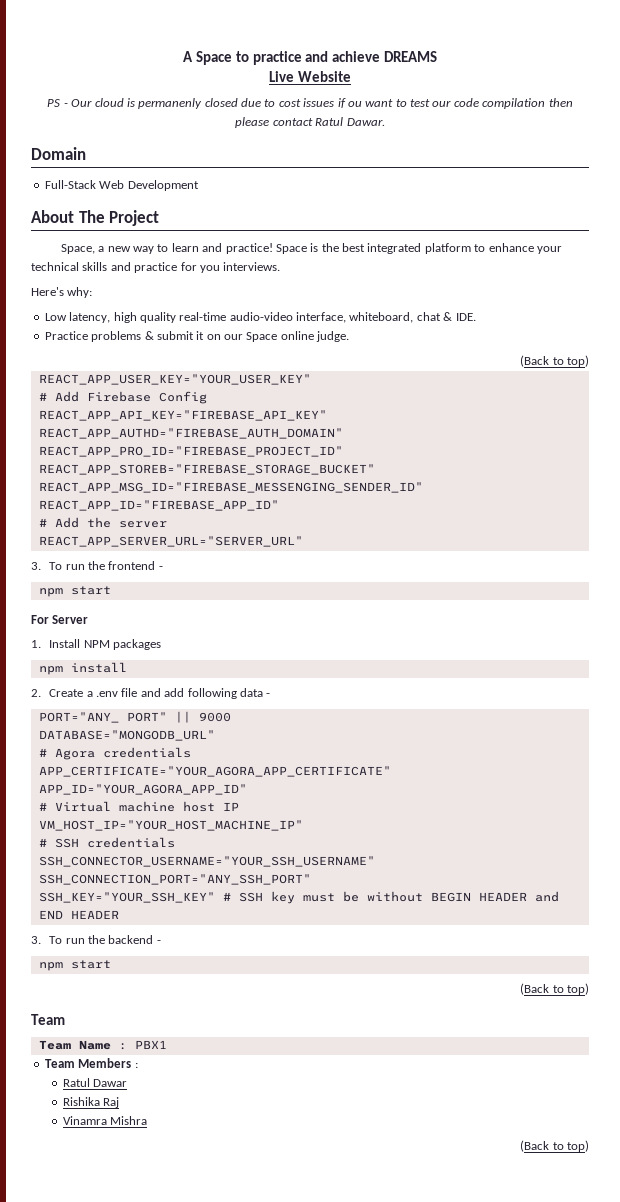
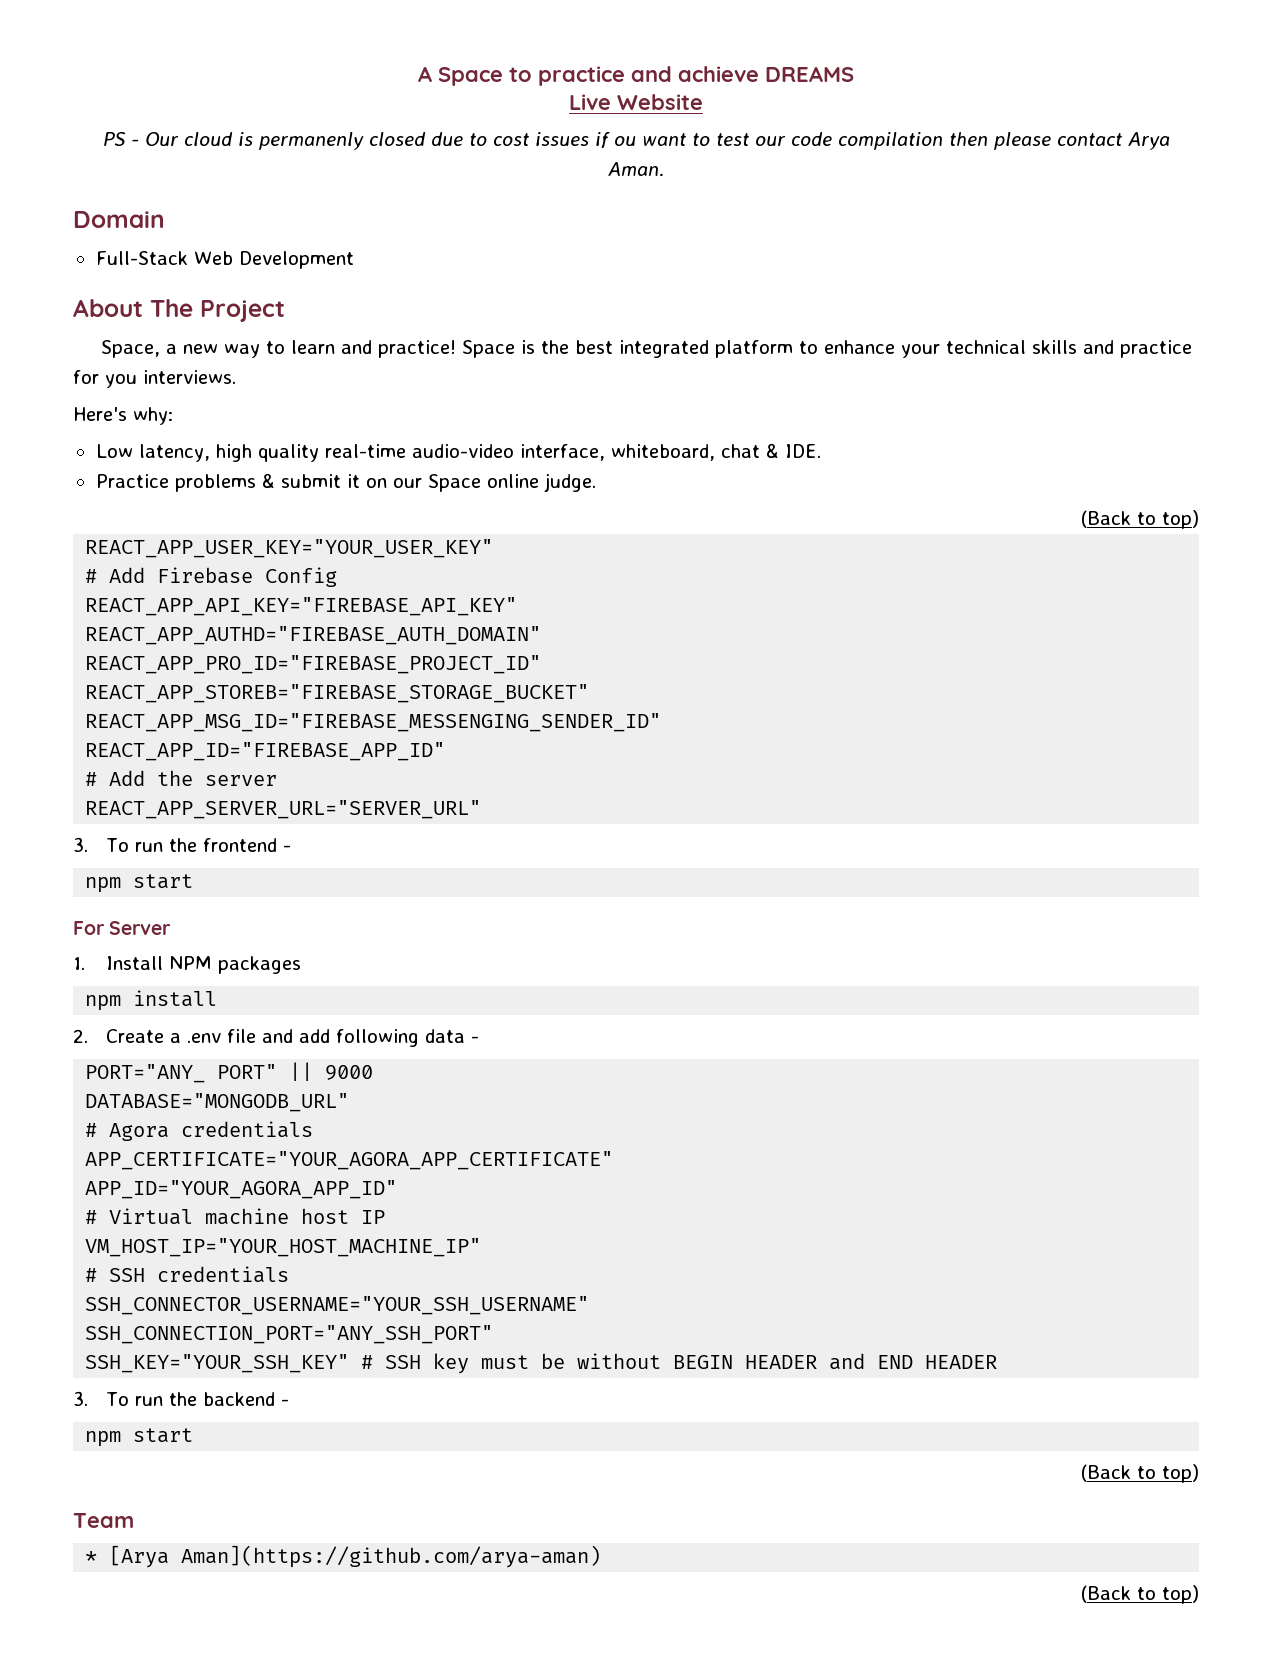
[315,117,385,126] Ratul Dawar. -> [1127,132,1170,150] [608,162,664,177] Arya Aman.
[38,1040,167,1050] [44,1058,138,1068] [63,1078,128,1087] [63,1097,120,1108] [63,1116,148,1125] Team Name : PBX1 // Team Members : // Ratul Dawar // Rishika Raj // Vinamra Mishra -> [85,1545,602,1568] * [Arya Aman](https://github.com/arya-aman)

